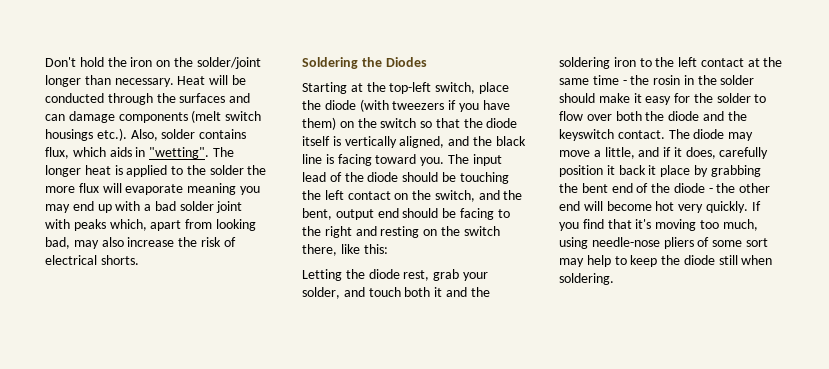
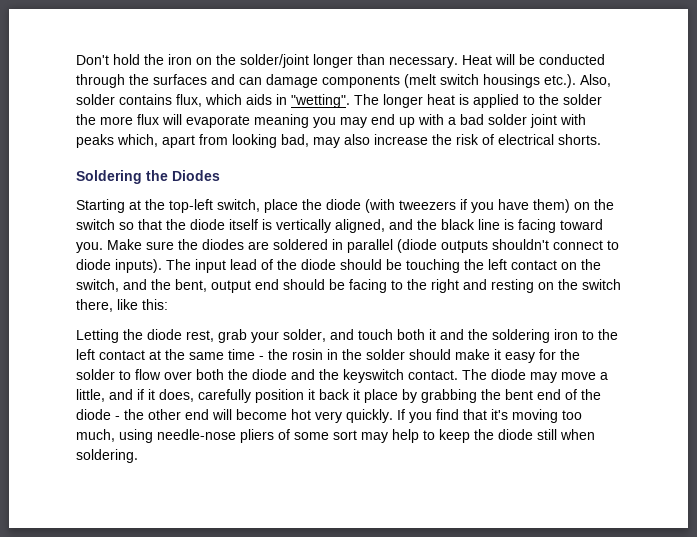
(445, 161) none -> [107,239,619,253] [76,259,162,273] Make sure the diodes are soldered in parallel (diode outputs shouldn't connect to diode inputs).

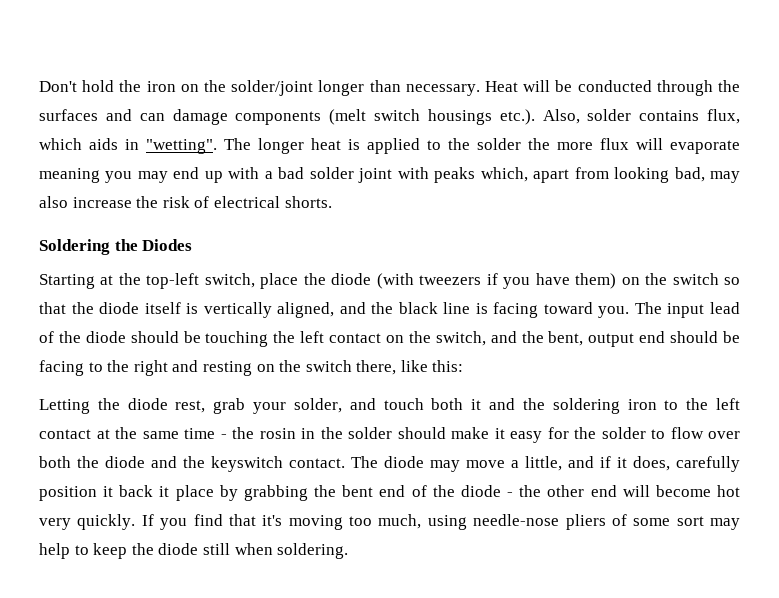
[107,239,619,253] [76,259,162,273] Make sure the diodes are soldered in parallel (diode outputs shouldn't connect to diode inputs). -> (630, 312) none

